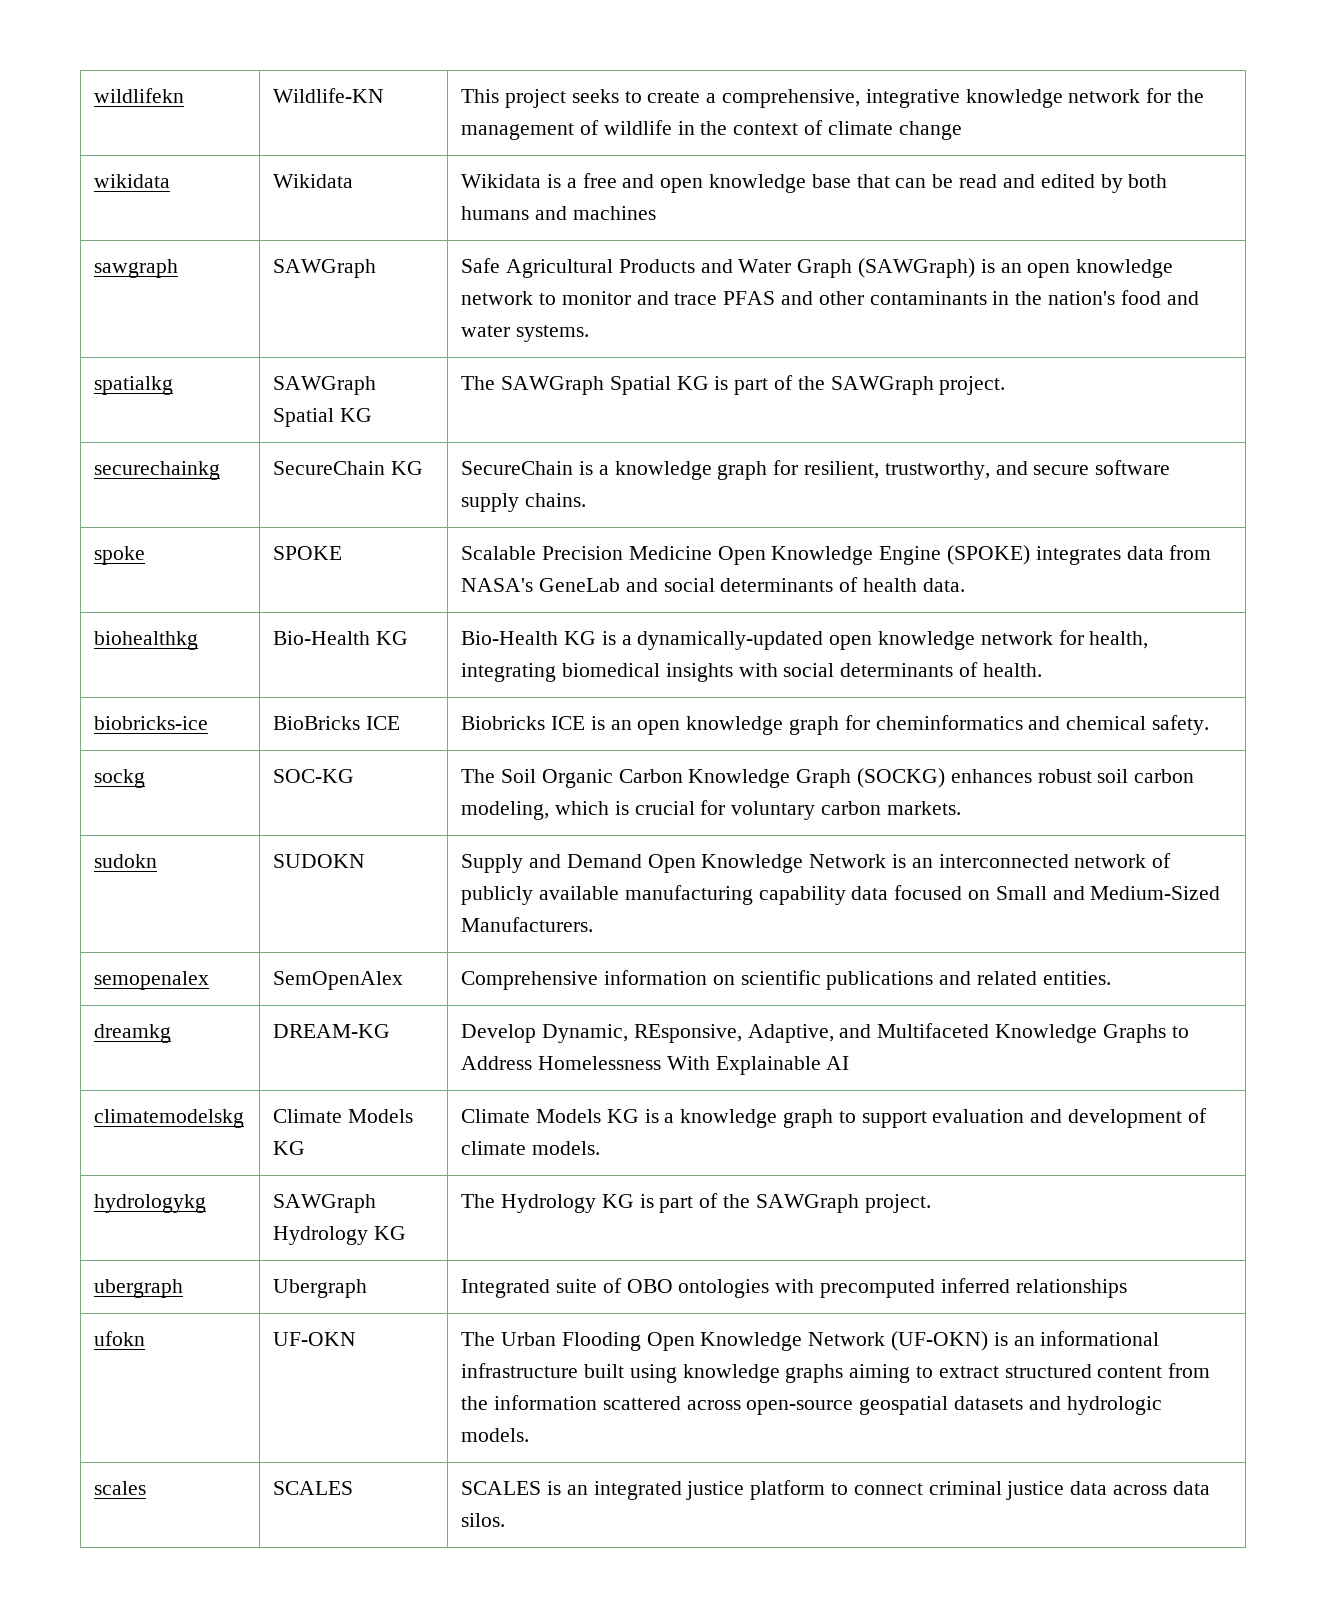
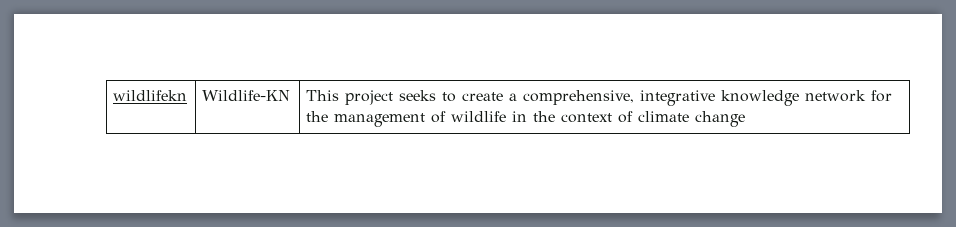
[94,174,171,188] [273,174,354,188] [461,173,1168,193] [461,206,656,220] [94,259,179,278] [273,259,377,278] [461,258,1174,278] [461,290,1199,305] [461,325,590,342] [94,376,174,395] [273,376,377,395] [273,408,373,427] [461,375,1006,395] [94,461,221,480] [273,461,424,475] [461,460,1171,480] [461,493,587,512] [94,546,146,565] [273,546,343,560] [461,545,1212,565] [461,577,965,592] [94,631,199,650] [273,631,409,645] [461,630,1149,650] [461,662,1042,682] [94,716,209,730] [273,716,401,730] [461,715,1210,735] [94,769,146,788] [273,769,355,783] [461,768,1195,788] [461,800,961,820] [94,854,158,868] [273,854,366,868] [461,853,1172,873] [461,885,1221,905] [461,917,594,932] [94,971,210,990] [273,971,404,990] [461,970,1111,990] [94,1024,172,1043] [273,1024,391,1038] [461,1023,1189,1043] [461,1056,850,1075] [94,1109,245,1128] [273,1109,414,1123] [273,1141,306,1155] [461,1108,1207,1128] [461,1141,601,1155] [94,1194,207,1213] [273,1194,377,1213] [273,1226,407,1245] [461,1193,931,1213] [94,1279,184,1298] [273,1279,368,1298] [461,1278,1127,1298] [94,1331,146,1346] [273,1332,357,1346] [461,1331,1160,1351] [461,1363,1211,1383] [461,1395,1162,1415] [461,1428,530,1442] [94,1481,147,1495] [273,1481,354,1495] [461,1480,1210,1500] [461,1513,506,1527] // wikidata | Wikidata | Wikidata is a free and open knowledge base that can be read and edited by both humans and machines // sawgraph | SAWGraph | Safe Agricultural Products and Water Graph (SAWGraph) is an open knowledge network to monitor and trace PFAS and other contaminants in the nation's food and water systems. // spatialkg | SAWGraph Spatial KG | The SAWGraph Spatial KG is part of the SAWGraph project. // securechainkg | SecureChain KG | SecureChain is a knowledge graph for resilient, trustworthy, and secure software supply chains. // spoke | SPOKE | Scalable Precision Medicine Open Knowledge Engine (SPOKE) integrates data from NASA's GeneLab and social determinants of health data. // biohealthkg | Bio-Health KG | Bio-Health KG is a dynamically-updated open knowledge network for health, integrating biomedical insights with social determinants of health. // biobricks-ice | BioBricks ICE | Biobricks ICE is an open knowledge graph for cheminformatics and chemical safety. // sockg | SOC-KG | The Soil Organic Carbon Knowledge Graph (SOCKG) enhances robust soil carbon modeling, which is crucial for voluntary carbon markets. // sudokn | SUDOKN | Supply and Demand Open Knowledge Network is an interconnected network of publicly available manufacturing capability data focused on Small and Medium-Sized Manufacturers. // semopenalex | SemOpenAlex | Comprehensive information on scientific publications and related entities. // dreamkg | DREAM-KG | Develop Dynamic, REsponsive, Adaptive, and Multifaceted Knowledge Graphs to Address Homelessness With Explainable AI // climatemodelskg | Climate Models KG | Climate Models KG is a knowledge graph to support evaluation and development of climate models. // hydrologykg | SAWGraph Hydrology KG | The Hydrology KG is part of the SAWGraph project. // ubergraph | Ubergraph | Integrated suite of OBO ontologies with precomputed inferred relationships // ufokn | UF-OKN | The Urban Flooding Open Knowledge Network (UF-OKN) is an informational infrastructure built using knowledge graphs aiming to extract structured content from the information scattered across open-source geospatial datasets and hydrologic models. // scales | SCALES | SCALES is an integrated justice platform to connect criminal justice data across data silos. -> (746, 119) none

